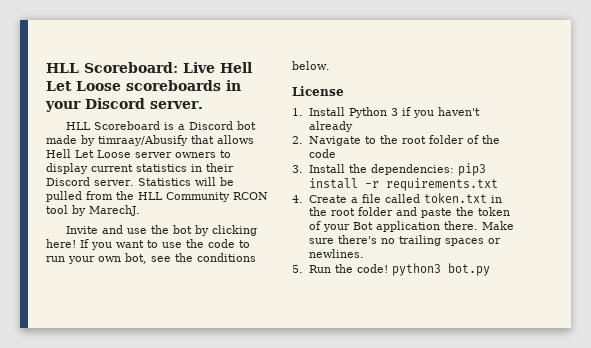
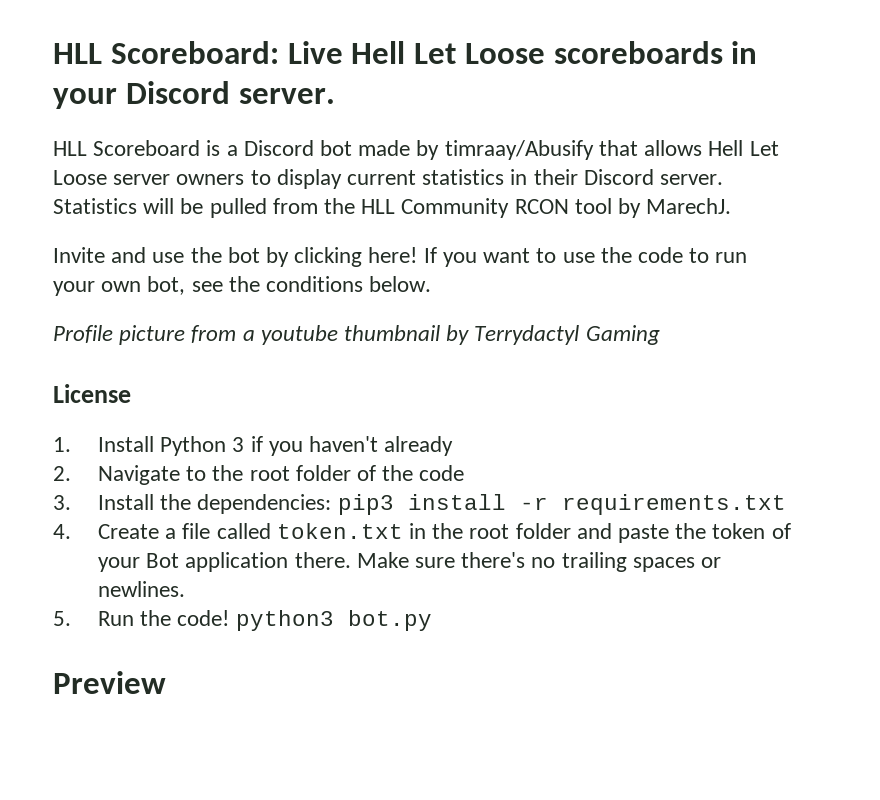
(330, 65) none -> [53,325,660,345] // Profile picture from a youtube thumbnail by Terrydactyl Gaming
(490, 269) none -> [53,671,166,694] // Preview

